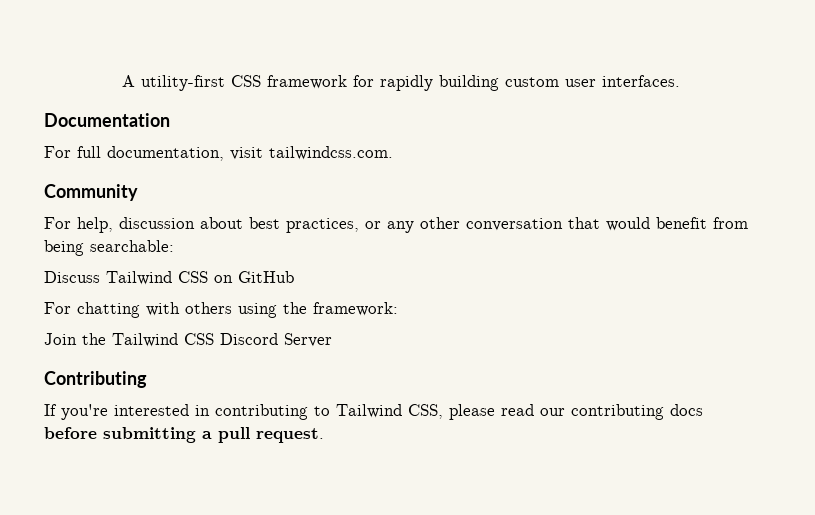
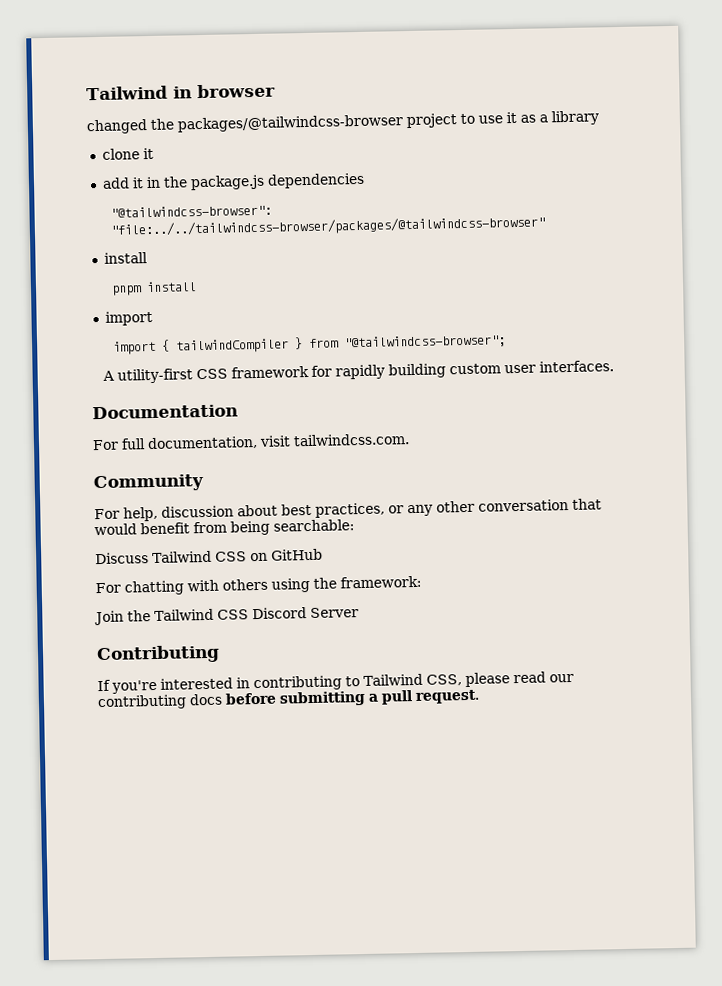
(121, 81) none -> [86,83,276,101] [86,110,599,135] [101,147,154,160] [101,172,365,191] [109,204,272,218] [109,215,545,238] [103,252,148,264] [110,281,197,296] [104,310,153,326] [112,334,506,355] Tailwind in browser // changed the packages/@tailwindcss-browser project to use it as a library // clone it // add it in the package.js dependencies // "@tailwindcss-browser": "file:../../tailwindcss-browser/packages/@tailwindcss-browser" // install // pnpm install // import // import { tailwindCompiler } from "@tailwindcss-browser"; //

